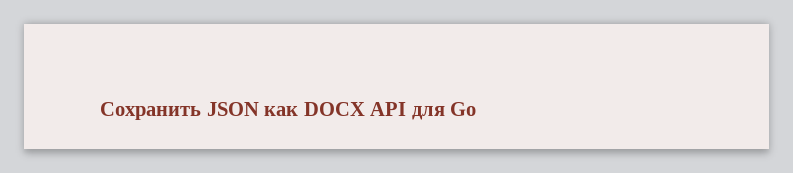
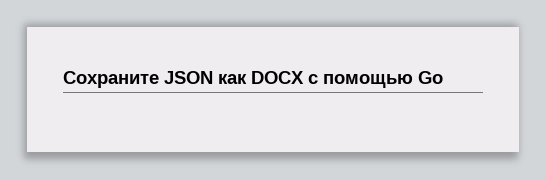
[100,102,201,120] Сохранить -> [63,71,159,88] Сохраните
[370,102,445,120] API для -> [308,74,413,88] с помощью

